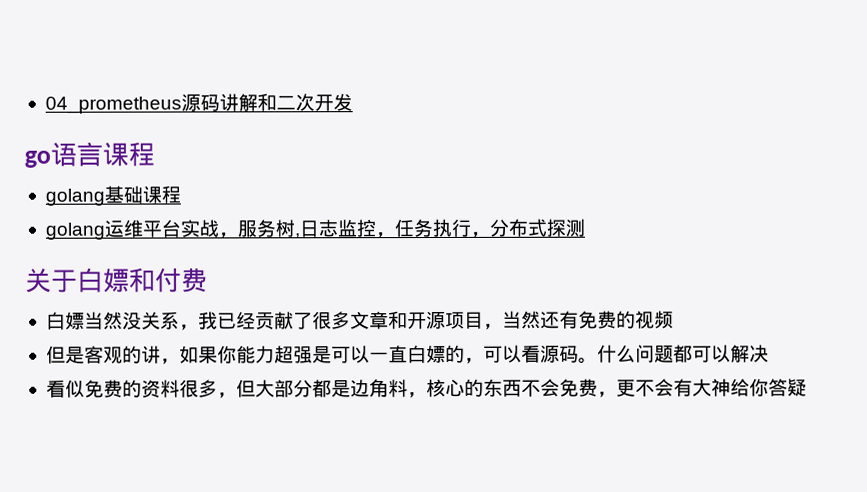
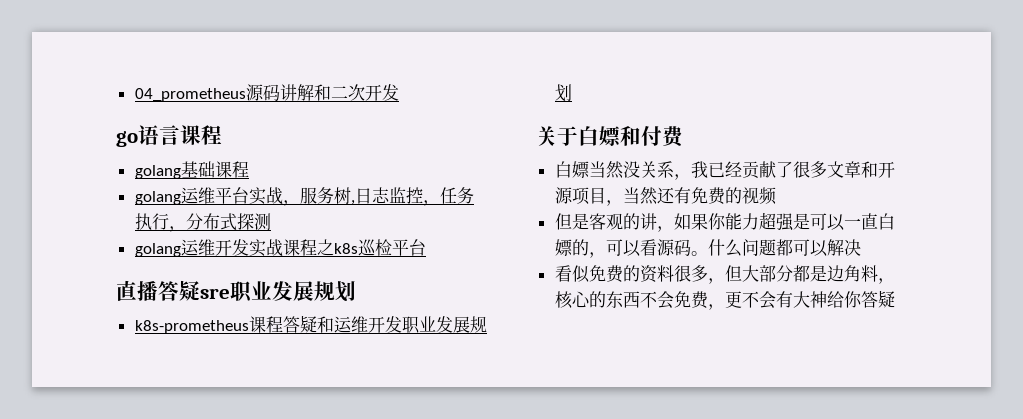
(585, 227) none -> [134,239,426,257] [116,280,356,303] [134,315,487,334] [554,84,572,102] // golang运维开发实战课程之k8s巡检平台 // 直播答疑sre职业发展规划 // k8s-prometheus课程答疑和运维开发职业发展规划

